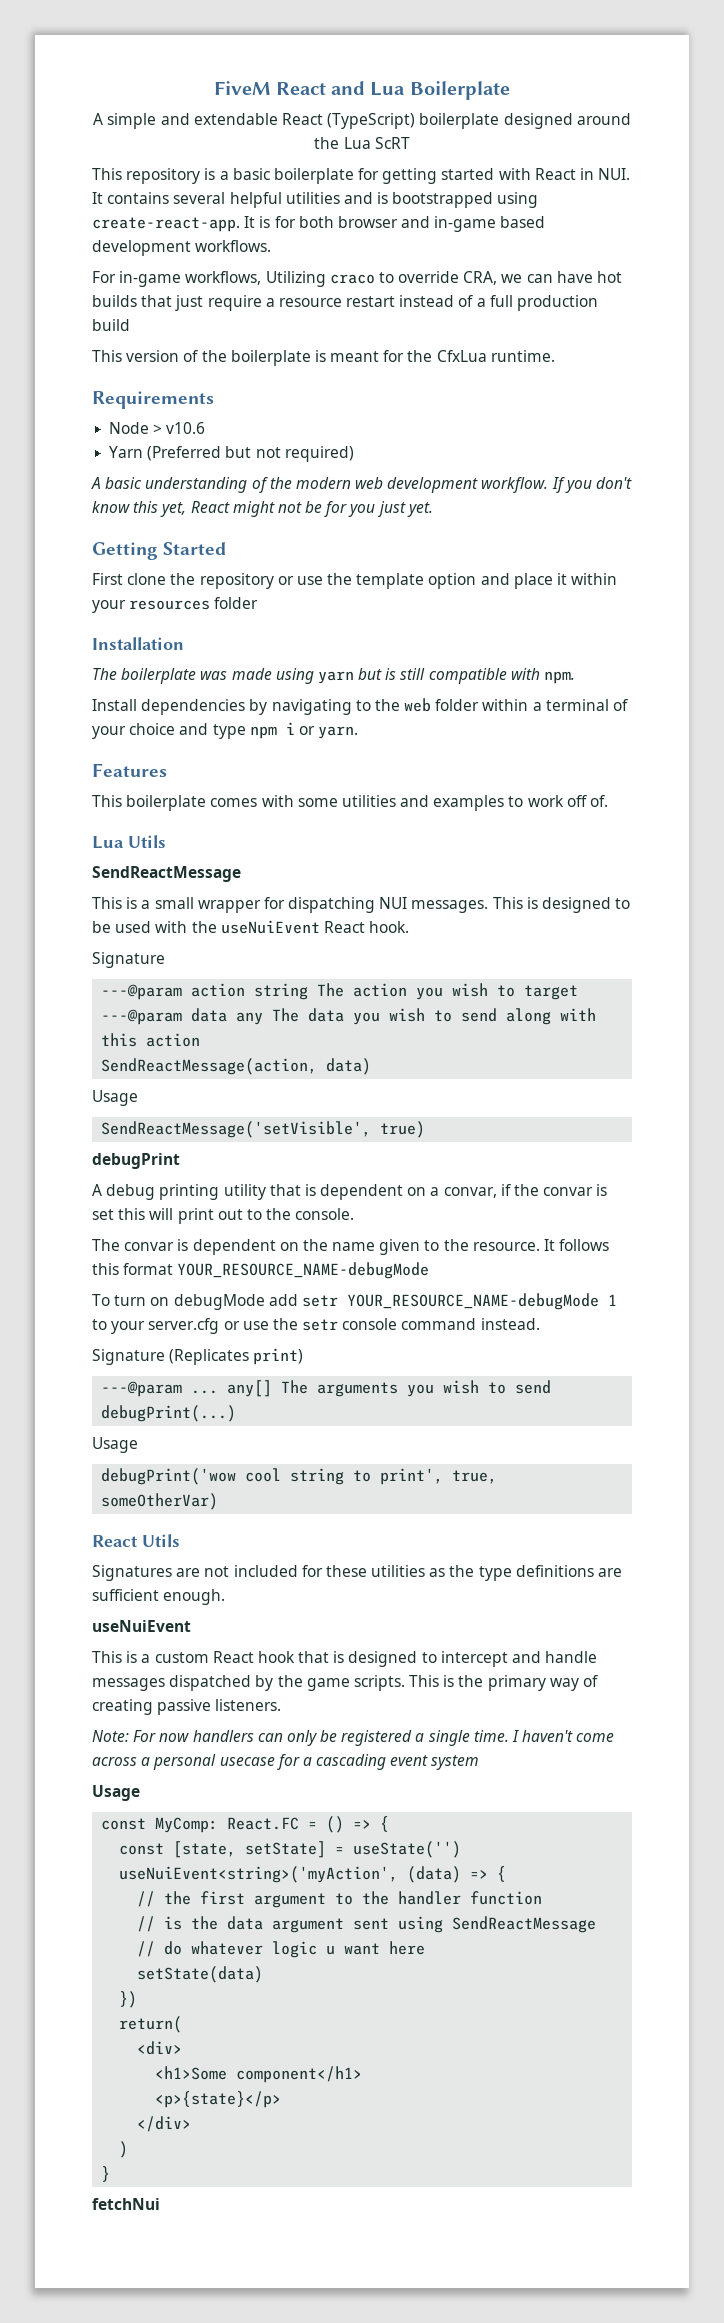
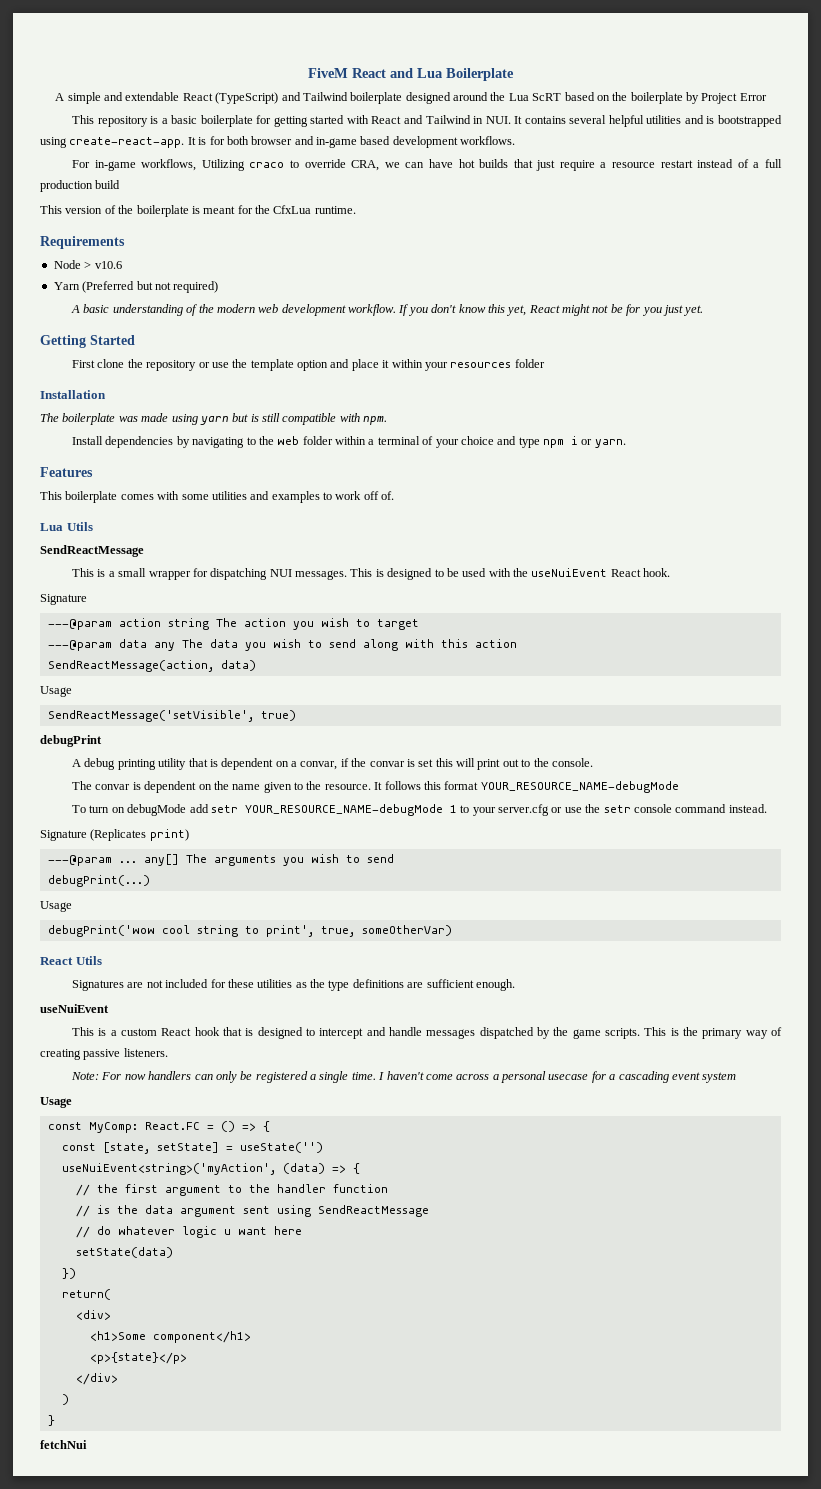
(416, 121) none -> [281,92,348,101] and Tailwind
(410, 143) none -> [564,92,767,104] based on the boilerplate by Project Error
(576, 174) none -> [404,115,471,124] and Tailwind

